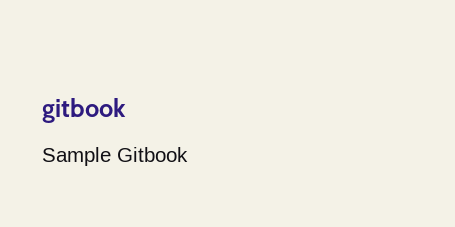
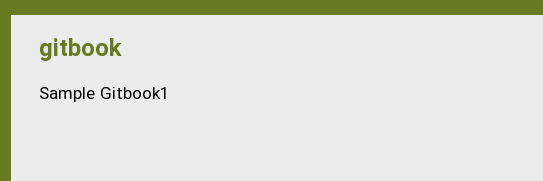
[117,147,188,162] Gitbook -> [99,87,170,99] Gitbook1

